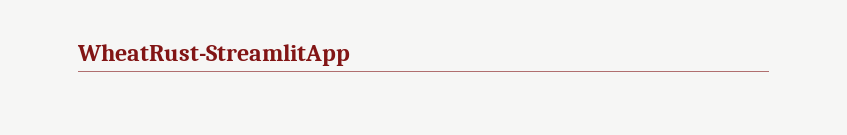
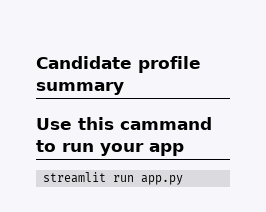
[77,44,350,66] WheatRust-StreamlitApp -> [36,56,201,73] [36,82,124,95] [36,117,212,130] [36,140,184,156] [42,172,183,185] Candidate profile summary // Use this cammand to run your app // streamlit run app.py

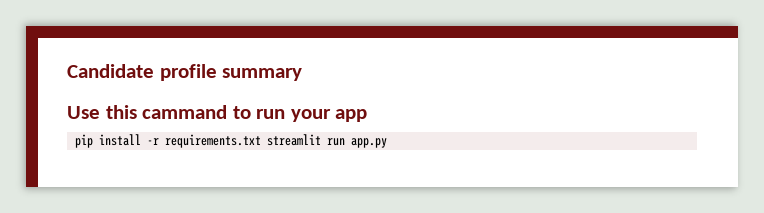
(184, 149) none -> [75,134,262,148] pip install -r requirements.txt

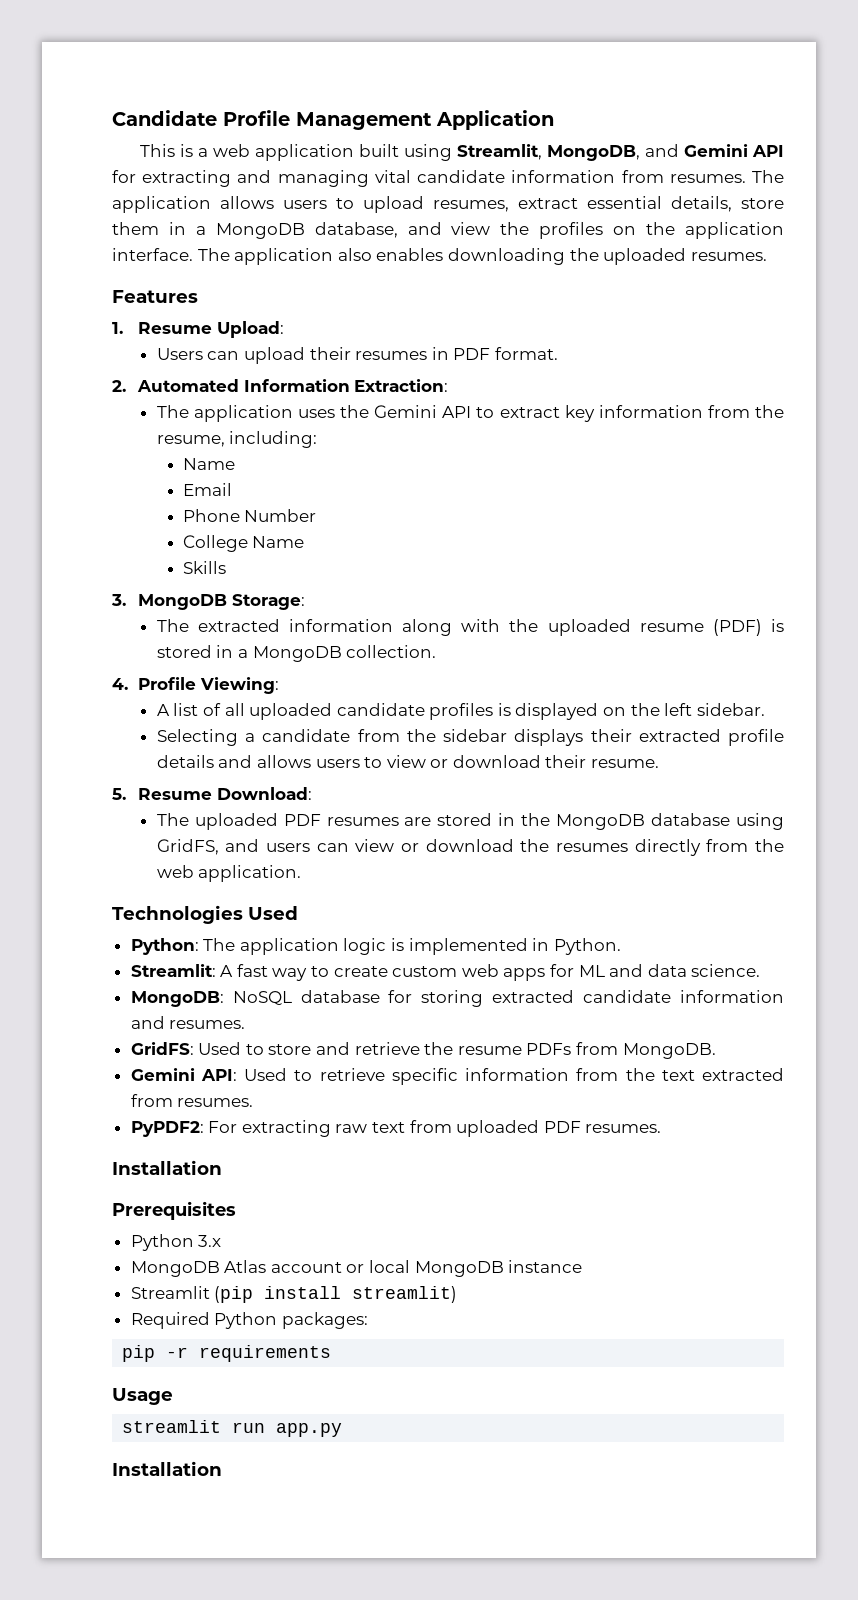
[159,64,303,81] [67,105,368,122] [75,134,262,148] profile summary // Use this cammand to run your app // pip install -r requirements.txt -> [223,110,554,130] [139,144,785,161] [112,170,784,187] [112,196,784,213] [112,222,784,239] [112,248,767,265] [112,290,198,303] [112,321,284,338] [156,347,558,364] [112,379,449,392] [156,405,784,422] [156,431,318,448] [182,458,235,470] [182,483,232,496] [182,509,317,522] [182,535,305,552] [182,561,226,574] [111,594,305,610] [156,619,785,636] [156,645,437,662] [112,677,279,694] [156,703,765,720] [156,729,784,746] [156,755,660,768] [112,787,312,800] [156,813,784,830] [156,839,784,856] [156,865,302,882] [112,905,298,924] [130,938,621,955] [130,964,761,981] [130,990,784,1007] [130,1016,246,1029] [130,1042,716,1059] [130,1068,785,1085] [130,1094,254,1107] [130,1120,662,1137] [112,1160,222,1175] [112,1201,236,1220] [130,1234,222,1251] [130,1260,583,1277] [130,1286,458,1303] [130,1312,368,1329] [122,1345,332,1362] [112,1388,173,1405] Profile Management Application // This is a web application built using Streamlit, MongoDB, and Gemini API for extracting and managing vital candidate information from resumes. The application allows users to upload resumes, extract essential details, store them in a MongoDB database, and view the profiles on the application interface. The application also enables downloading the uploaded resumes. // Features // 1. Resume Upload: // Users can upload their resumes in PDF format. // 2. Automated Information Extraction: // The application uses the Gemini API to extract key information from the resume, including: // Name // Email // Phone Number // College Name // Skills // 3. MongoDB Storage: // The extracted information along with the uploaded resume (PDF) is stored in a MongoDB collection. // 4. Profile Viewing: // A list of all uploaded candidate profiles is displayed on the left sidebar. // Selecting a candidate from the sidebar displays their extracted profile details and allows users to view or download their resume. // 5. Resume Download: // The uploaded PDF resumes are stored in the MongoDB database using GridFS, and users can view or download the resumes directly from the web application. // Technologies Used // Python: The application logic is implemented in Python. // Streamlit: A fast way to create custom web apps for ML and data science. // MongoDB: NoSQL database for storing extracted candidate information and resumes. // GridFS: Used to store and retrieve the resume PDFs from MongoDB. // Gemini API: Used to retrieve specific information from the text extracted from resumes. // PyPDF2: For extracting raw text from uploaded PDF resumes. // Installation // Prerequisites // Python 3.x // MongoDB Atlas account or local MongoDB instance // Streamlit (pip install streamlit) // Required Python packages: // pip -r requirements // Usage //
(388, 143) none -> [112,1461,222,1476] // Installation

